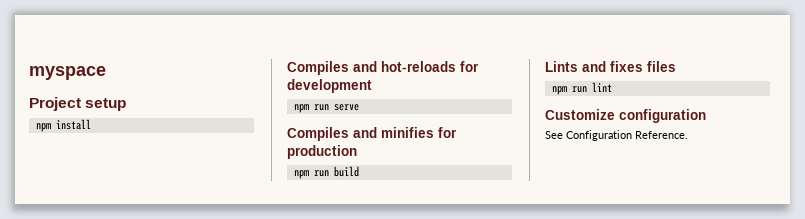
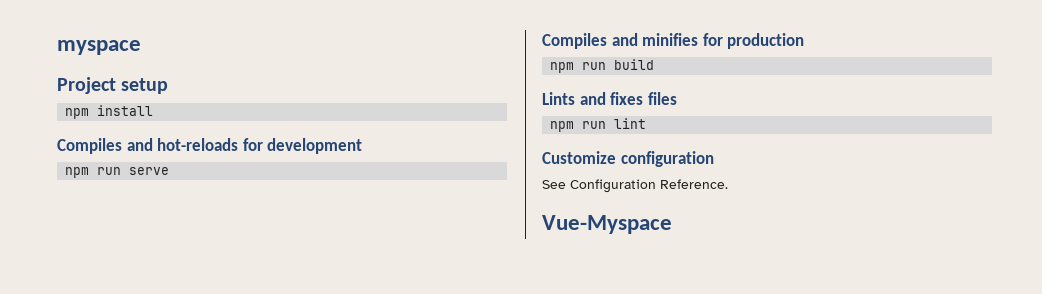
(688, 135) none -> [542,215,672,234] // Vue-Myspace

